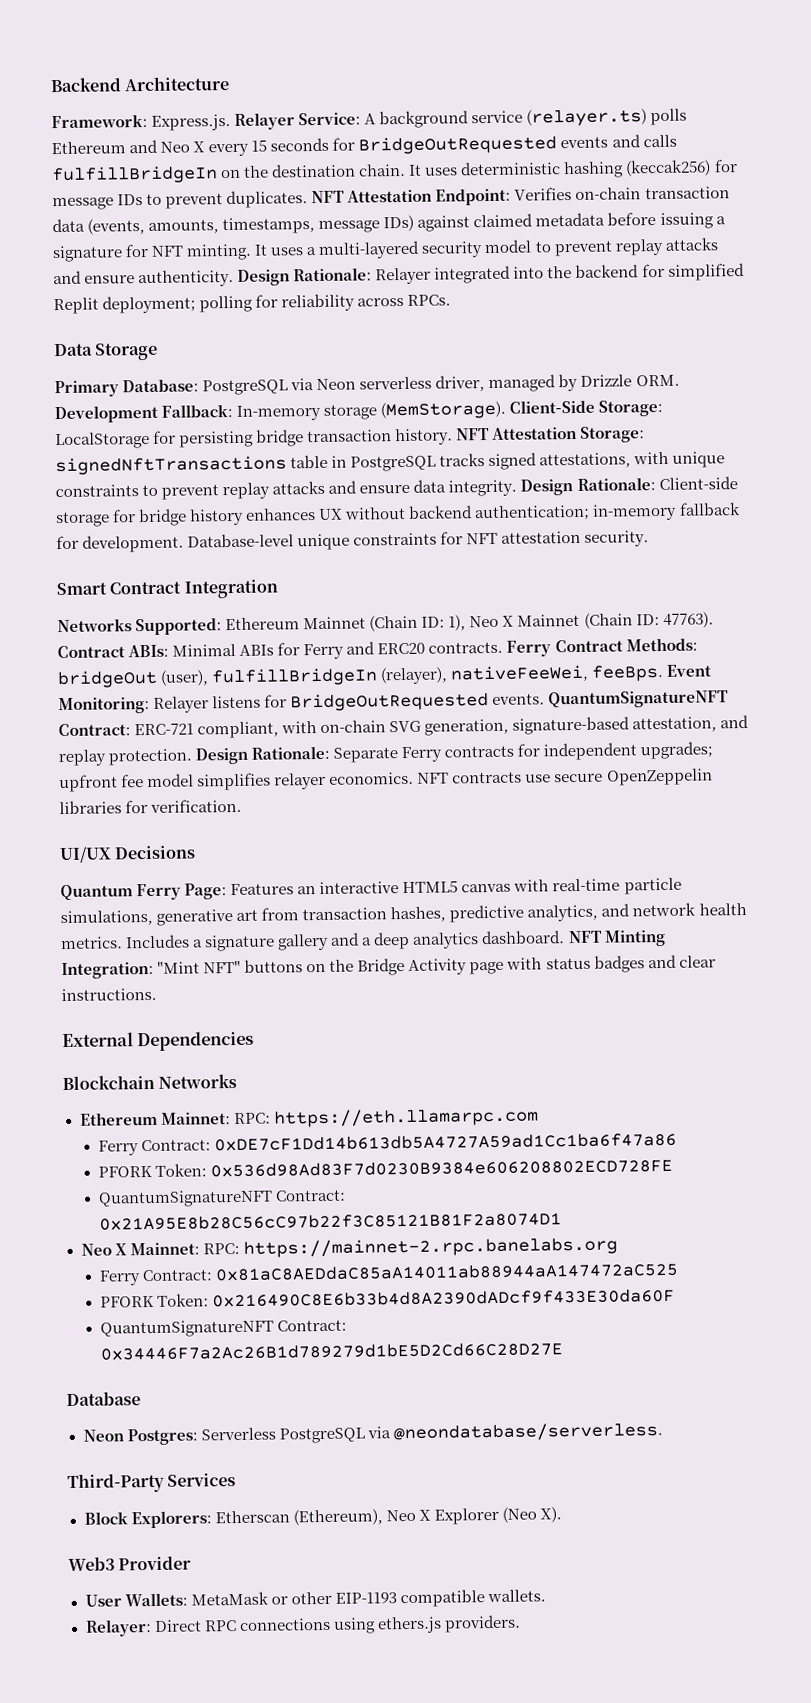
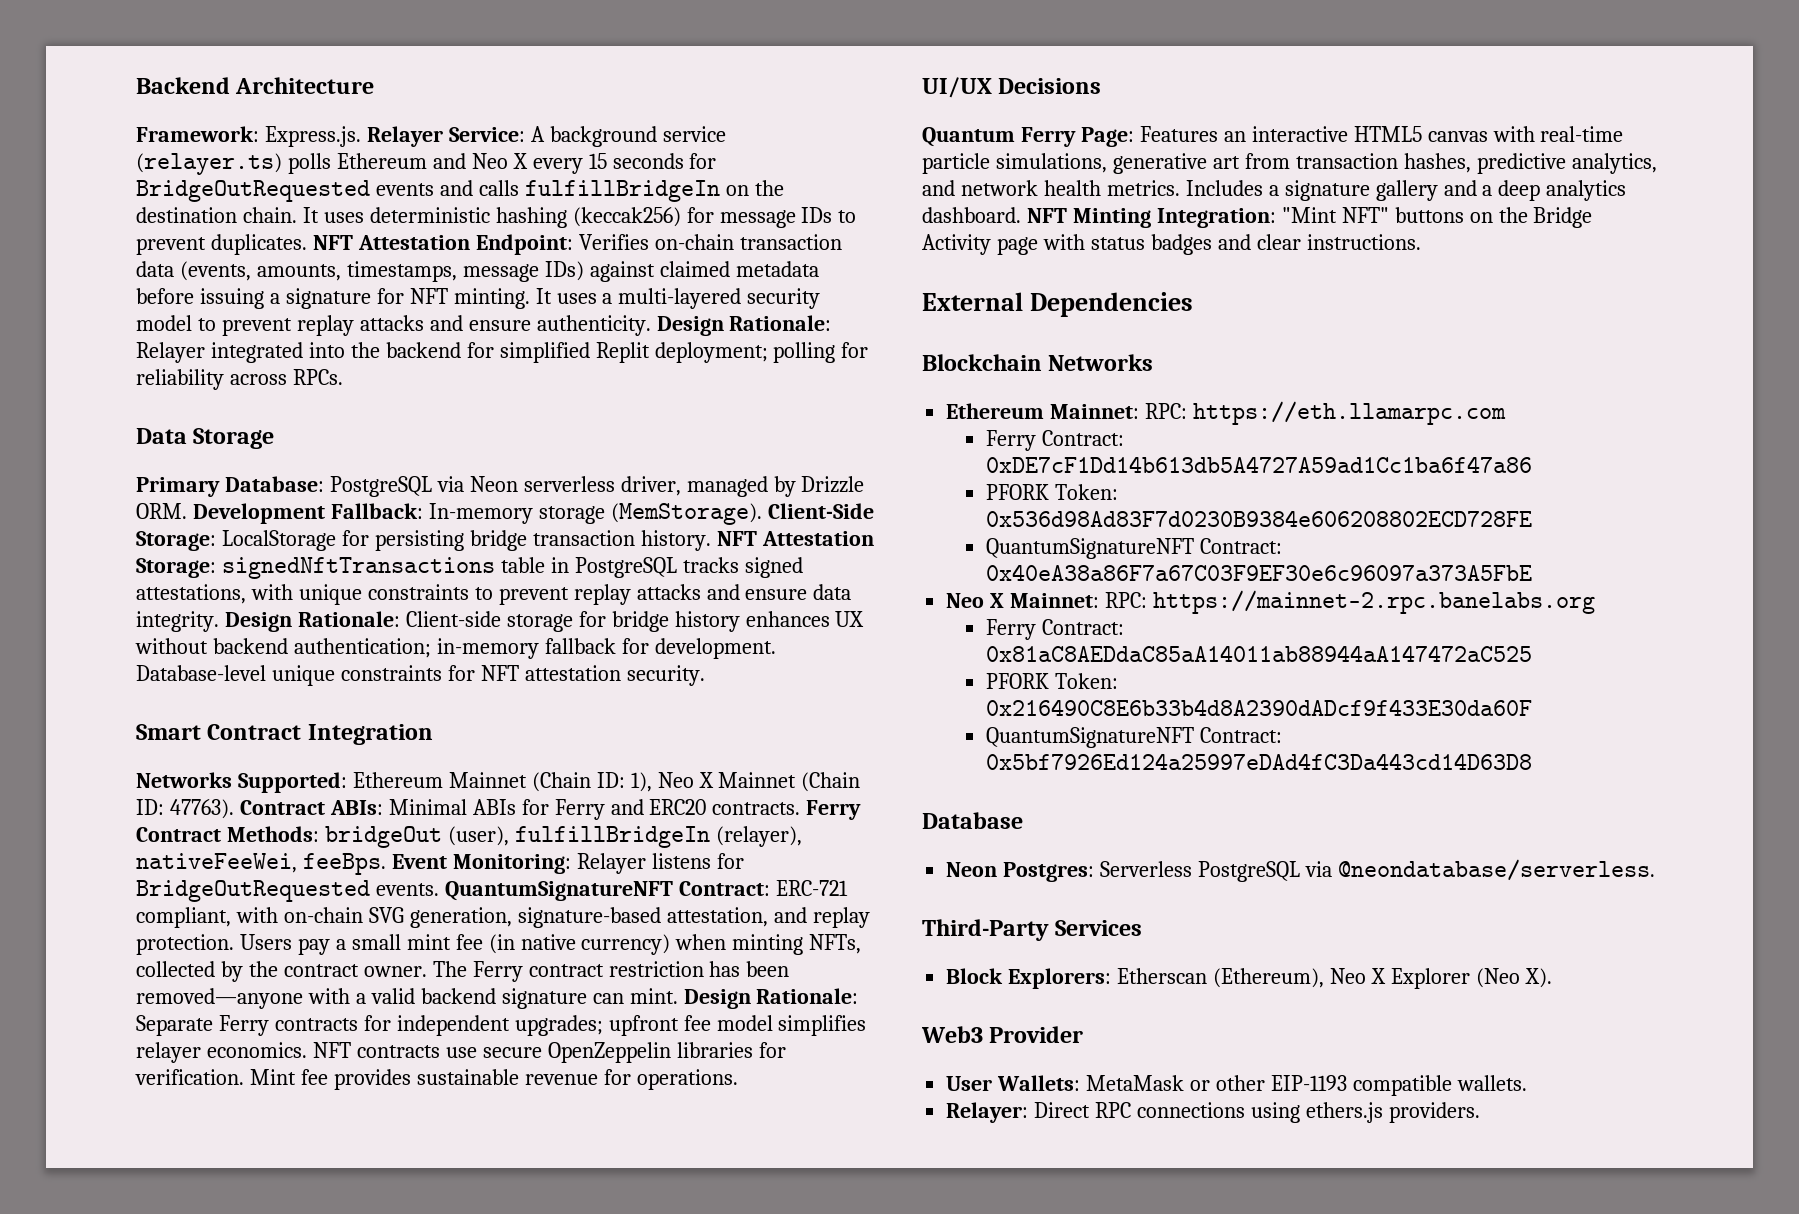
(193, 757) none -> [239,934,862,955] [136,961,790,982] [136,988,678,1009] Users pay a small mint fee (in native currency) when minting NFTs, collected by the contract owner. The Ferry contract restriction has been removed—anyone with a valid backend signature can mint.
(243, 805) none -> [249,1069,738,1090] Mint fee provides sustainable revenue for operations.
[98,1212,562,1231] 0x21A95E8b28C56cC97b22f3C85121B81F2a8074D1 -> [985,564,1532,581] 0x40eA38a86F7a67C03F9EF30e6c96097a373A5FbE
[99,1342,563,1361] 0x34446F7a2Ac26B1d789279d1bE5D2Cd66C28D27E -> [985,753,1532,770] 0x5bf7926Ed124a25997eDAd4fC3Da443cd14D63D8

